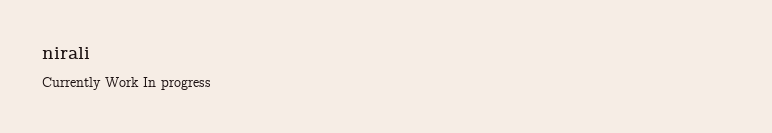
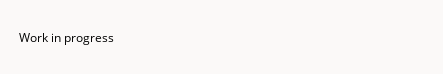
[42,47,90,59] [42,77,156,90] nirali // Currently Work In -> [19,33,62,42] Work in

